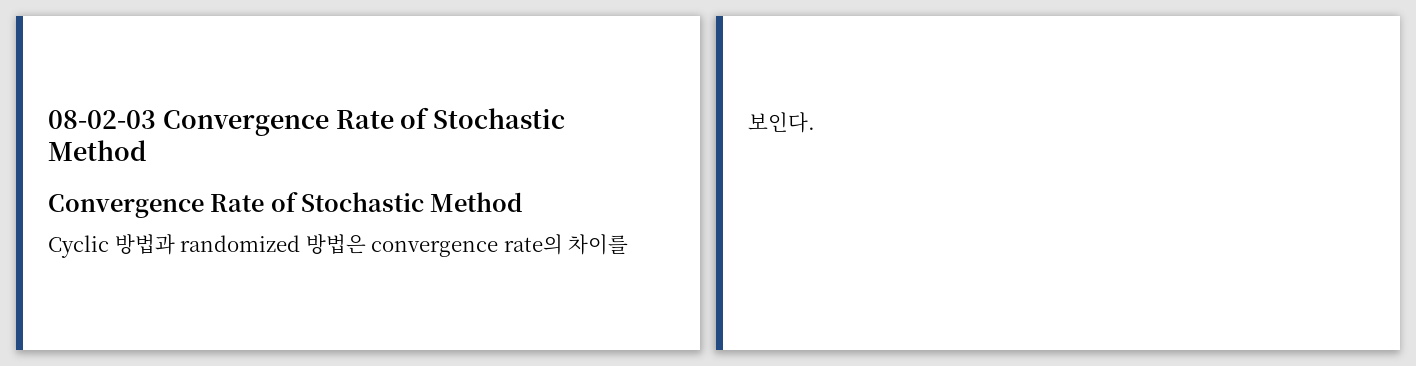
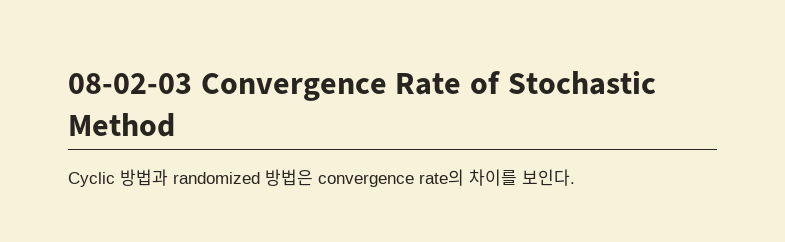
[48,192,523,218] // Convergence Rate of Stochastic Method -> (175, 125) none

